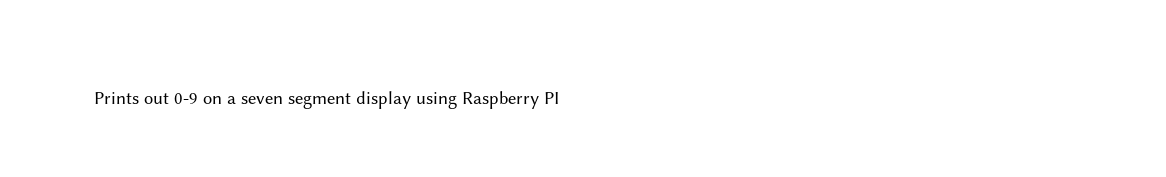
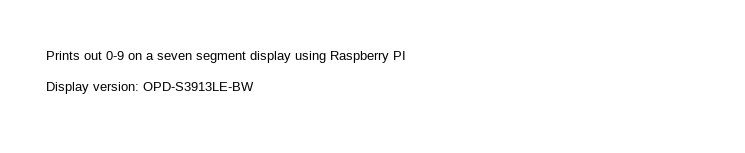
(559, 98) none -> [46,82,254,94] // Display version: OPD-S3913LE-BW

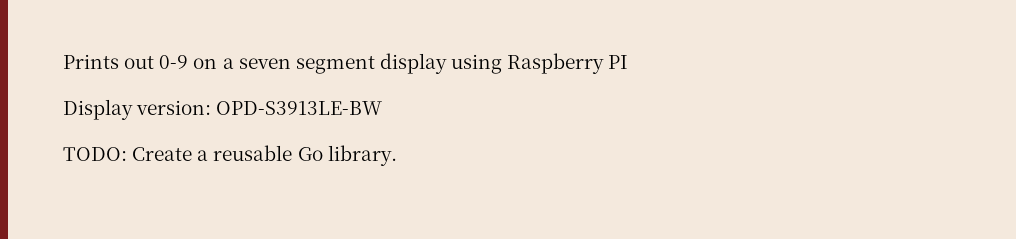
(254, 86) none -> [63,145,397,166] // TODO: Create a reusable Go library.

